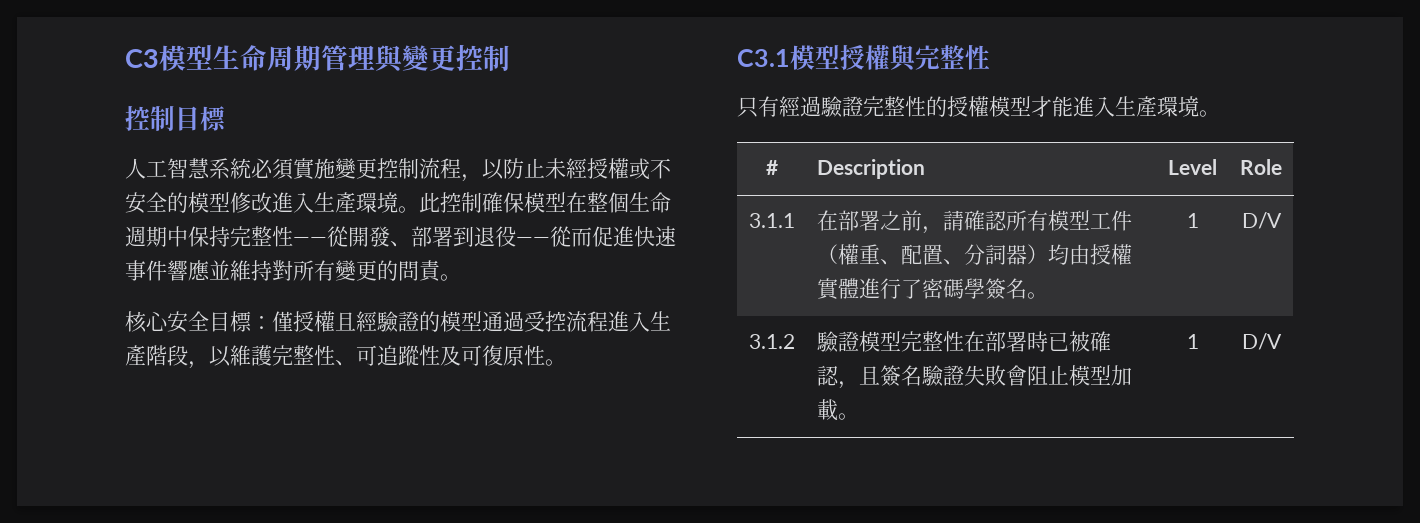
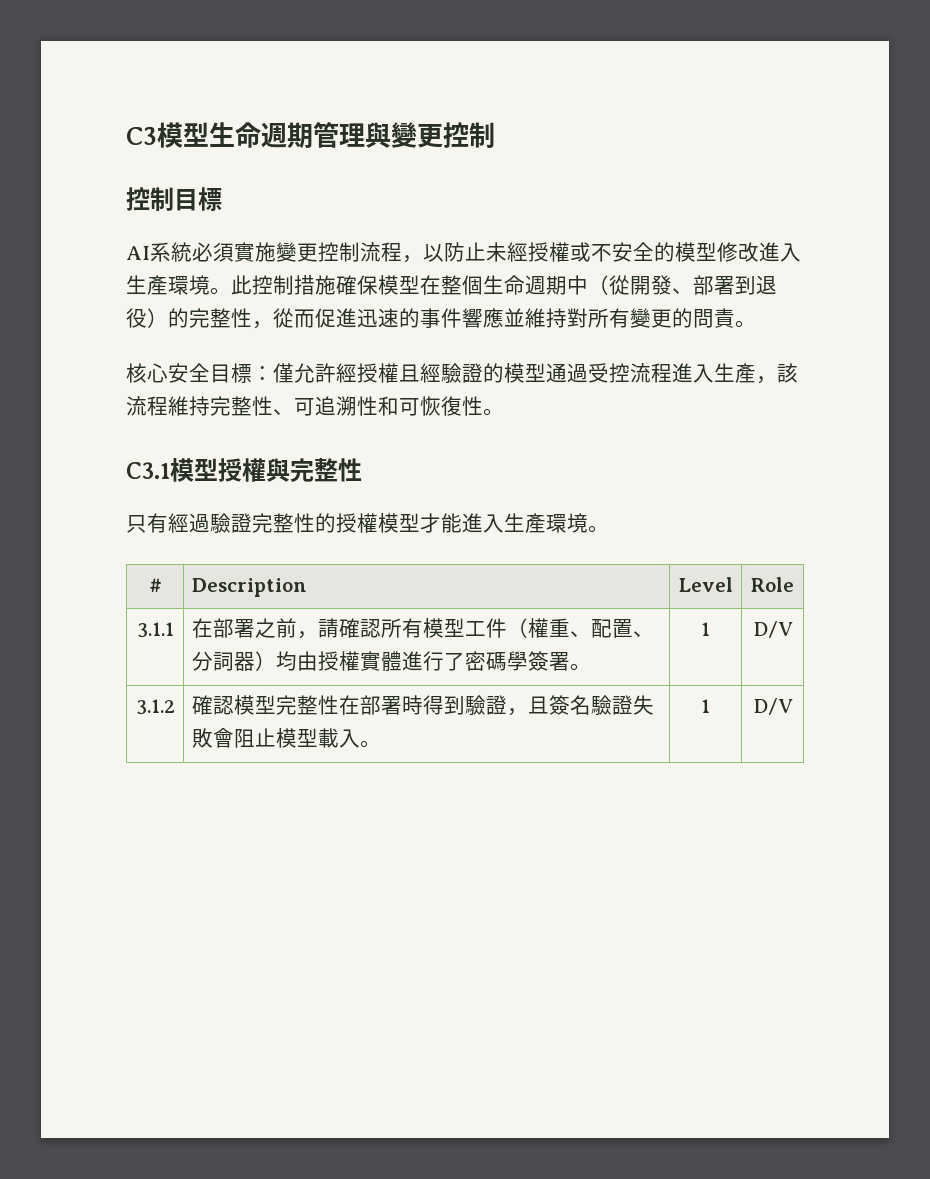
[267,46,294,71] 周 -> [261,122,287,148] 週
[125,158,210,179] 人工智慧 -> [126,246,150,260] AI
(482, 202) none -> [294,275,336,295] 措施
[188,226,327,247] 保持完整性—— -> [588,275,609,295] （
[516,237,550,244] —— -> [147,308,273,329] ）的完整性，
[634,226,676,247] 快速 -> [357,308,420,328] 迅速的
(293, 321) none -> [294,363,357,383] 允許經
[146,345,524,369] 階段，以維護完整性、可追蹤性及可復原 -> [756,363,798,384] [126,396,462,416] ，該流程維持完整性、可追溯性和可恢復
[1006,278,1028,299] 名 -> [548,652,570,671] 署
[816,331,860,353] 驗證 -> [191,695,234,715] 確認
[1048,331,1112,352] [817,365,840,386] 已被確認 -> [422,695,507,716] 得到驗證
[1111,365,1133,386] [817,399,839,421] 加載 -> [317,728,360,748] 載入

